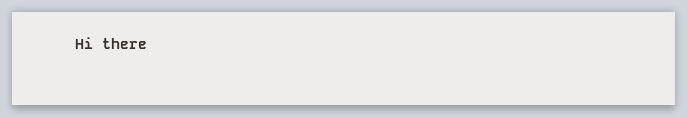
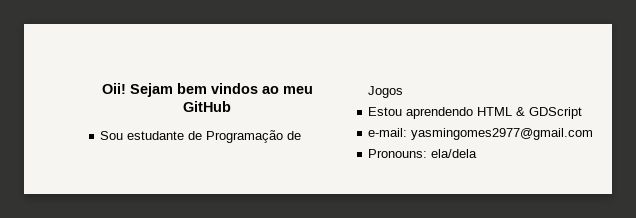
[75,37,147,49] Hi there -> [101,83,313,97] [183,101,231,112] [100,130,302,143] [368,86,404,98] [368,107,583,119] [368,128,594,140] [368,149,478,158] Oii! Sejam bem vindos ao meu GitHub // Sou estudante de Programação de Jogos // Estou aprendendo HTML & GDScript // e-mail: yasmingomes2977@gmail.com // Pronouns: ela/dela

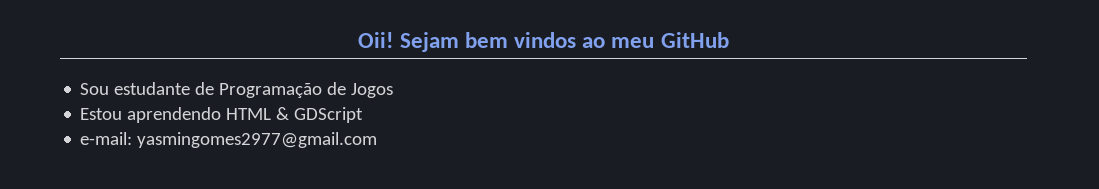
[368,149,478,158] // Pronouns: ela/dela -> (378, 140) none

